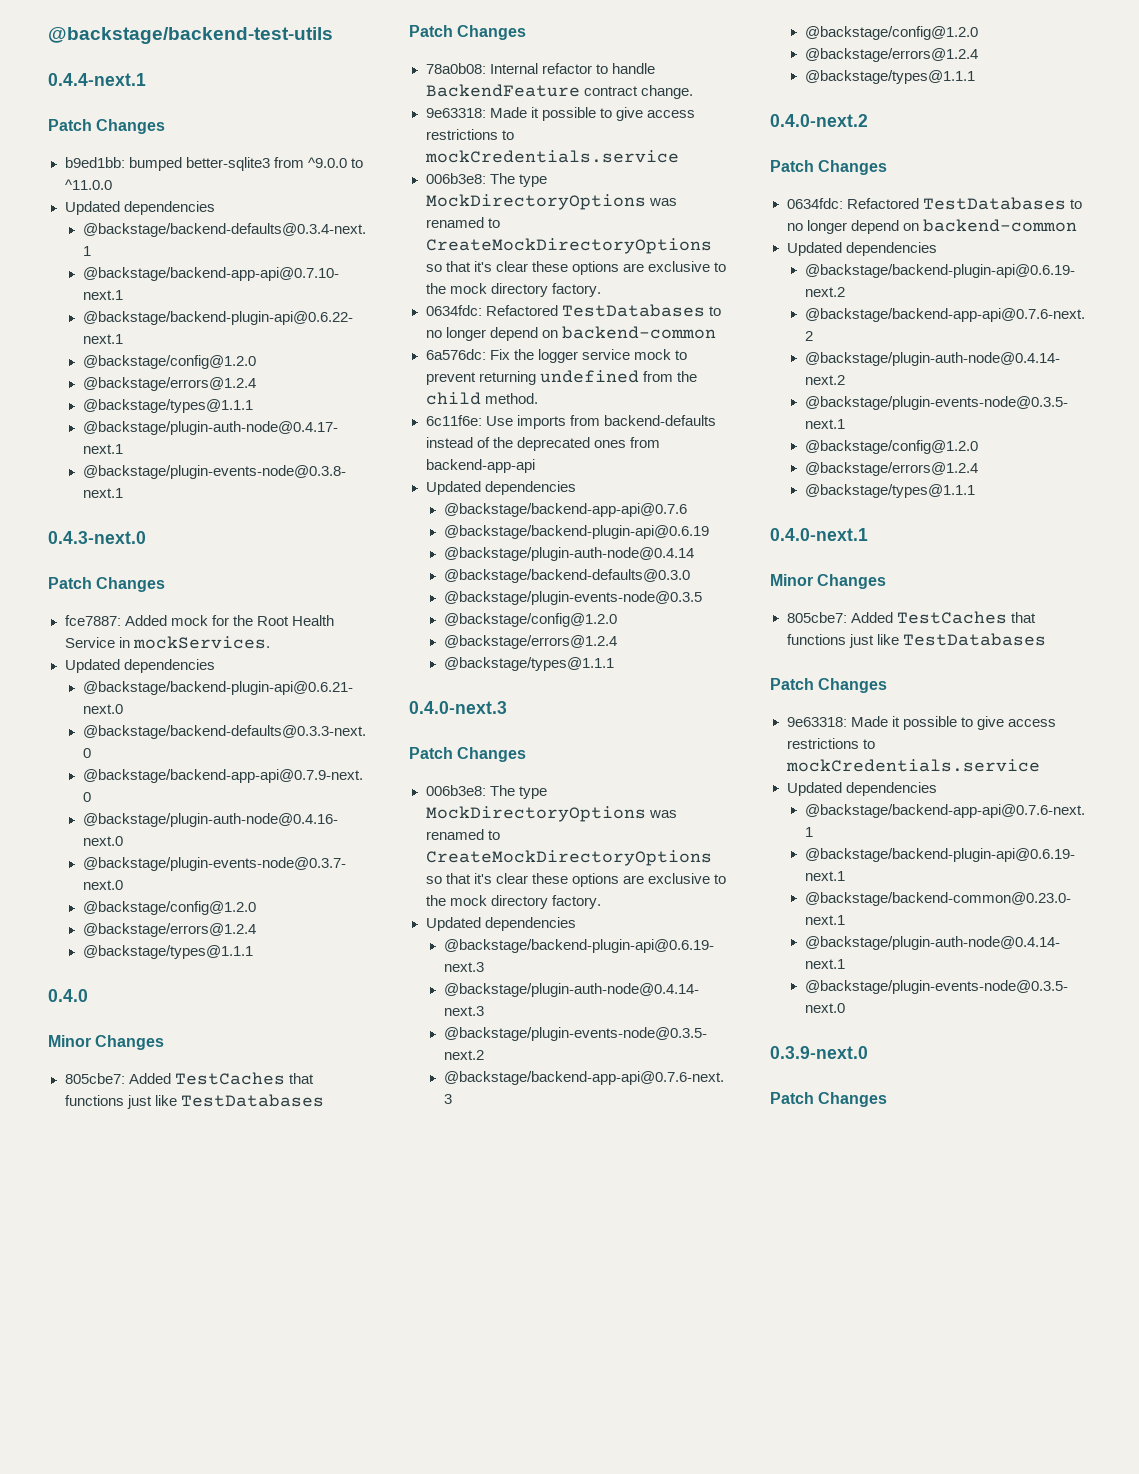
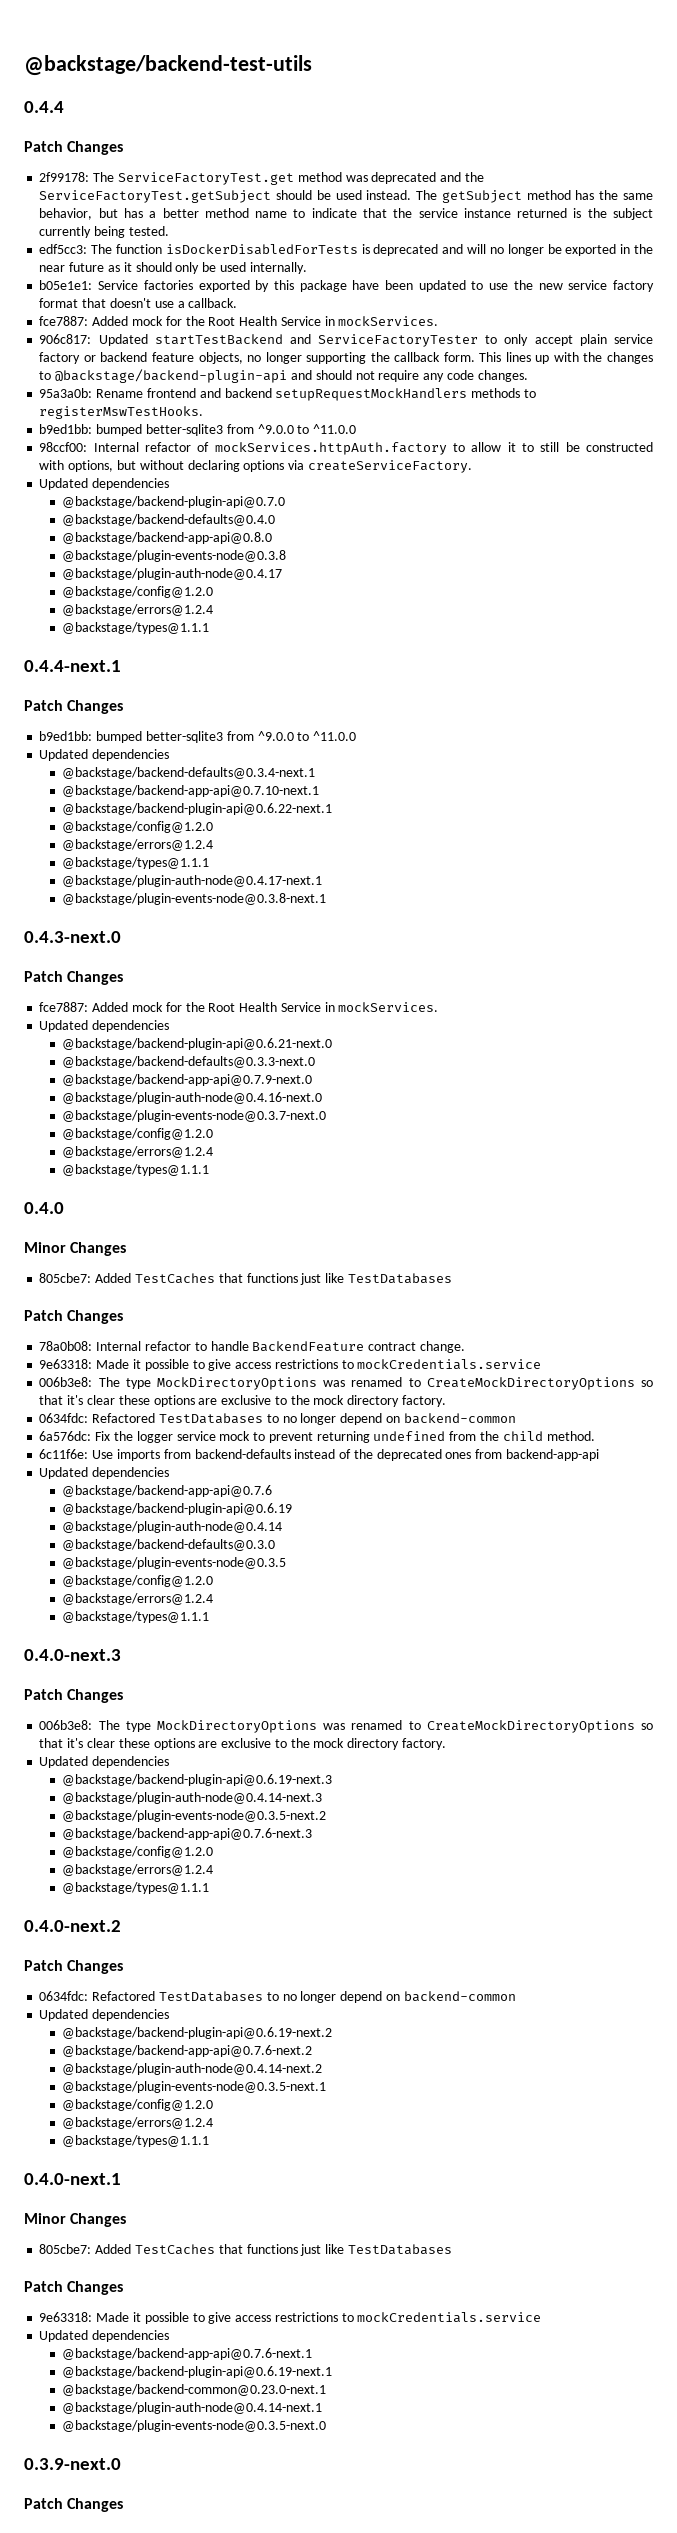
(333, 35) none -> [24,101,64,113] [24,141,124,155] [39,172,484,185] [39,190,653,203] [39,208,654,220] [39,226,169,238] [39,244,653,256] [39,262,307,274] [39,280,654,292] [39,298,238,308] [39,316,439,326] [39,334,654,347] [39,352,654,364] [39,369,528,383] [39,388,536,401] [39,406,204,419] [39,424,357,436] [39,442,653,455] [39,460,472,473] [39,478,170,490] [62,496,286,508] [62,514,276,526] [62,532,273,544] [62,550,287,562] [62,568,283,580] [62,586,214,598] [62,604,214,616] [62,622,210,634] // 0.4.4 // Patch Changes // 2f99178: The ServiceFactoryTest.get method was deprecated and the ServiceFactoryTest.getSubject should be used instead. The getSubject method has the same behavior, but has a better method name to indicate that the service instance returned is the subject currently being tested. // edf5cc3: The function isDockerDisabledForTests is deprecated and will no longer be exported in the near future as it should only be used internally. // b05e1e1: Service factories exported by this package have been updated to use the new service factory format that doesn't use a callback. // fce7887: Added mock for the Root Health Service in mockServices. // 906c817: Updated startTestBackend and ServiceFactoryTester to only accept plain service factory or backend feature objects, no longer supporting the callback form. This lines up with the changes to @backstage/backend-plugin-api and should not require any code changes. // 95a3a0b: Rename frontend and backend setupRequestMockHandlers methods to registerMswTestHooks. // b9ed1bb: bumped better-sqlite3 from ^9.0.0 to ^11.0.0 // 98ccf00: Internal refactor of mockServices.httpAuth.factory to allow it to still be constructed with options, but without declaring options via createServiceFactory. // Updated dependencies // @backstage/backend-plugin-api@0.7.0 // @backstage/backend-defaults@0.4.0 // @backstage/backend-app-api@0.8.0 // @backstage/plugin-events-node@0.3.8 // @backstage/plugin-auth-node@0.4.17 // @backstage/config@1.2.0 // @backstage/errors@1.2.4 // @backstage/types@1.1.1

